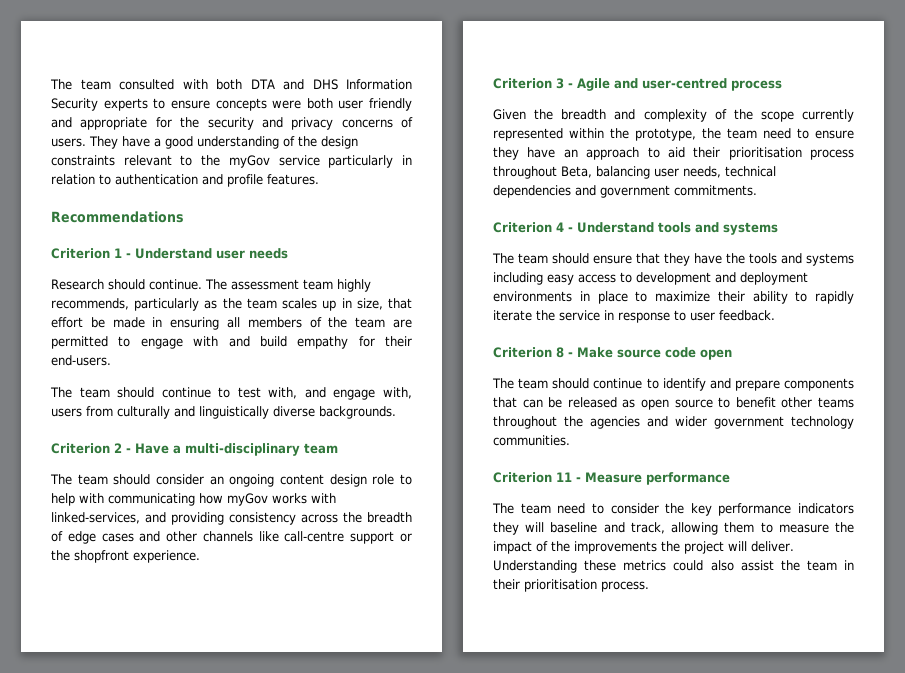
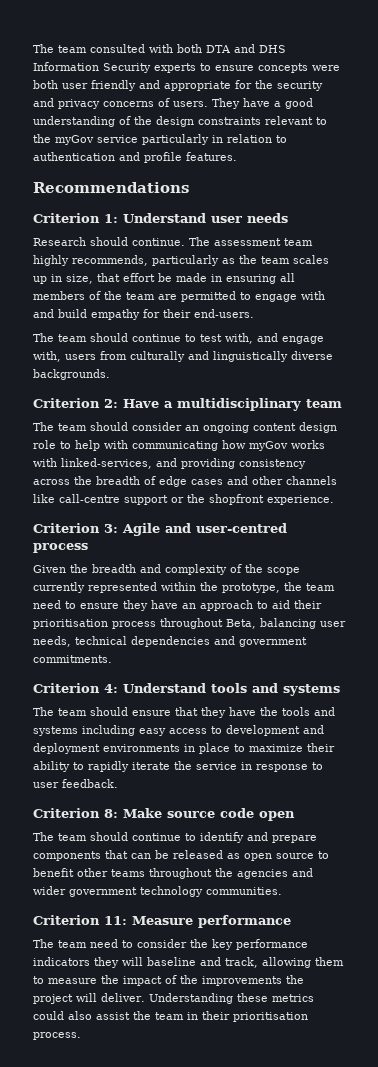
[114,248,131,258] 1 - -> [104,214,118,223] 1:
[114,443,131,453] 2 - -> [104,399,118,408] 2:
[185,443,300,456] multi-disciplinary -> [177,398,301,411] multidisciplinary
[556,78,573,89] 3 - -> [104,524,118,533] 3:
[556,222,573,232] 4 - -> [104,684,118,693] 4:
[556,347,573,358] 8 - -> [104,809,118,818] 8:
[556,472,581,482] 11 - -> [104,916,127,925] 11:

